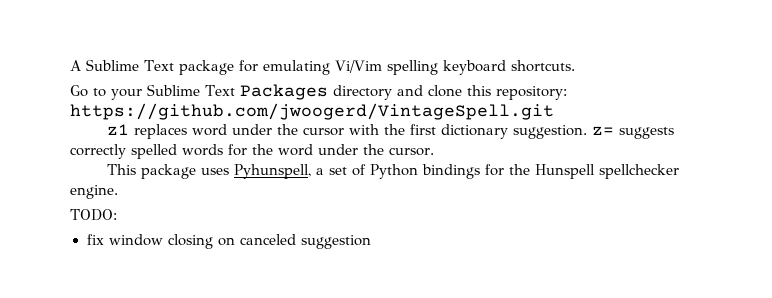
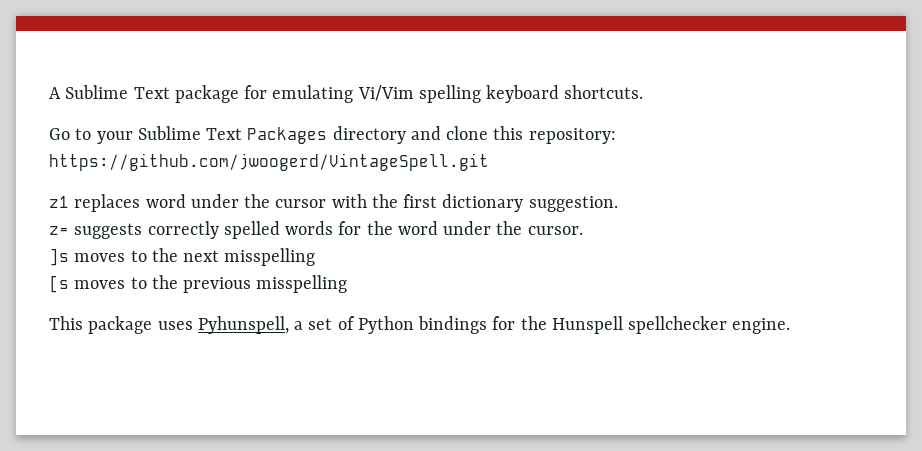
(588, 132) none -> (618, 204) //
(434, 151) none -> [49,248,316,266] [49,275,348,293] // ]s moves to the next misspelling // [s moves to the previous misspelling
[70,209,117,221] [86,234,371,249] // TODO: // fix window closing on canceled suggestion -> (791, 326) none

